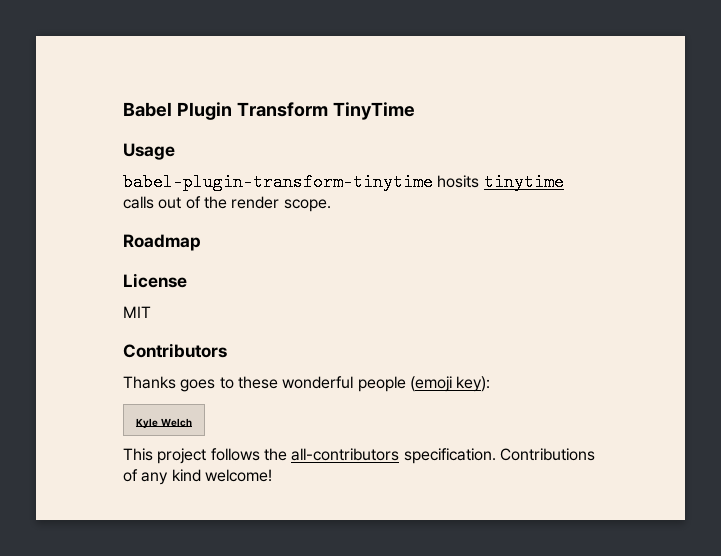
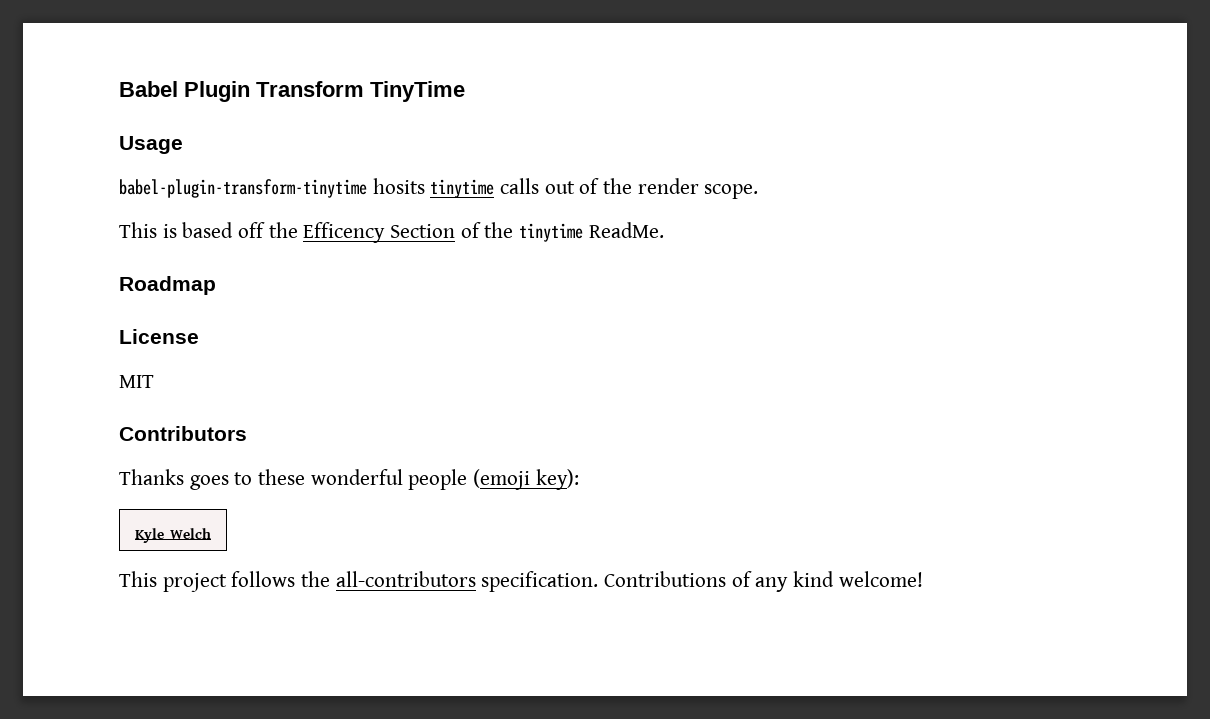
(331, 205) none -> [119,222,664,243] // This is based off the Efficency Section of the tinytime ReadMe.

